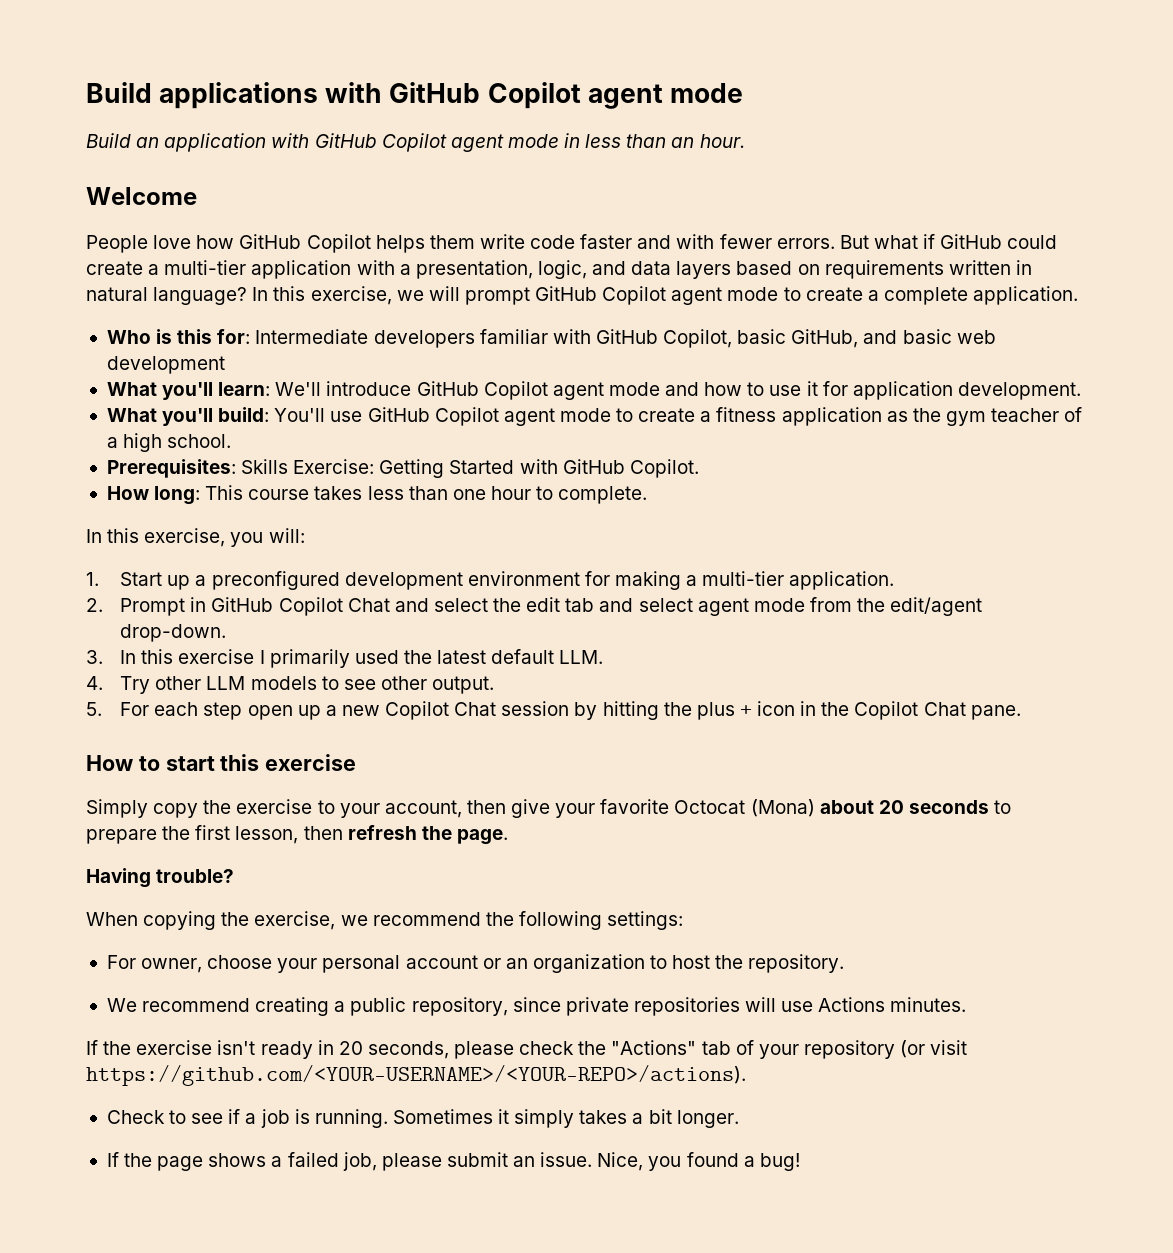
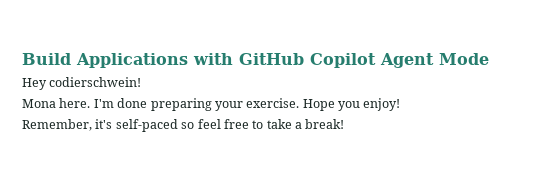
[86,82,743,109] [86,133,745,152] [86,187,197,205] [86,234,1058,253] [86,260,1032,279] [86,286,1079,305] [106,329,996,348] [106,356,225,374] [106,381,1081,400] [106,407,1083,426] [106,433,232,452] [106,459,699,478] [106,485,648,505] [86,528,305,547] [86,571,895,590] [86,597,983,616] [120,624,227,642] [86,649,604,668] [86,676,495,694] [86,701,1021,720] [86,754,357,771] [86,799,1012,818] [86,825,508,845] [86,868,235,888] [86,911,684,930] [106,954,845,973] [106,997,967,1016] [86,1040,968,1059] [86,1065,746,1086] [106,1109,739,1128] [106,1152,800,1171] Build applications with GitHub Copilot agent mode // Build an application with GitHub Copilot agent mode in less than an hour. // Welcome // People love how GitHub Copilot helps them write code faster and with fewer errors. But what if GitHub could create a multi-tier application with a presentation, logic, and data layers based on requirements written in natural language? In this exercise, we will prompt GitHub Copilot agent mode to create a complete application. // Who is this for: Intermediate developers familiar with GitHub Copilot, basic GitHub, and basic web development // What you'll learn: We'll introduce GitHub Copilot agent mode and how to use it for application development. // What you'll build: You'll use GitHub Copilot agent mode to create a fitness application as the gym teacher of a high school. // Prerequisites: Skills Exercise: Getting Started with GitHub Copilot. // How long: This course takes less than one hour to complete. // In this exercise, you will: // 1. Start up a preconfigured development environment for making a multi-tier application. // 2. Prompt in GitHub Copilot Chat and select the edit tab and select agent mode from the edit/agent drop-down. // 3. In this exercise I primarily used the latest default LLM. // 4. Try other LLM models to see other output. // 5. For each step open up a new Copilot Chat session by hitting the plus + icon in the Copilot Chat pane. // How to start this exercise // Simply copy the exercise to your account, then give your favorite Octocat (Mona) about 20 seconds to prepare the first lesson, then refresh the page. // Having trouble? // When copying the exercise, we recommend the following settings: // For owner, choose your personal account or an organization to host the repository. // We recommend creating a public repository, since private repositories will use Actions minutes. // If the exercise isn't ready in 20 seconds, please check the "Actions" tab of your repository (or visit https://github.com/<YOUR-USERNAME>/<YOUR-REPO>/actions). // Check to see if a job is running. Sometimes it simply takes a bit longer. // If the page shows a failed job, please submit an issue. Nice, you found a bug! -> [22,53,489,68] [22,77,142,90] [22,98,401,111] [22,119,345,132] Build Applications with GitHub Copilot Agent Mode // Hey codierschwein! // Mona here. I'm done preparing your exercise. Hope you enjoy! // Remember, it's self-paced so feel free to take a break!

